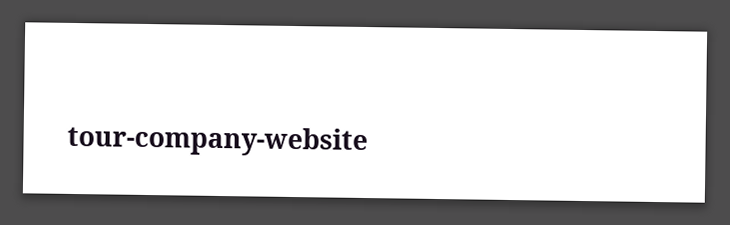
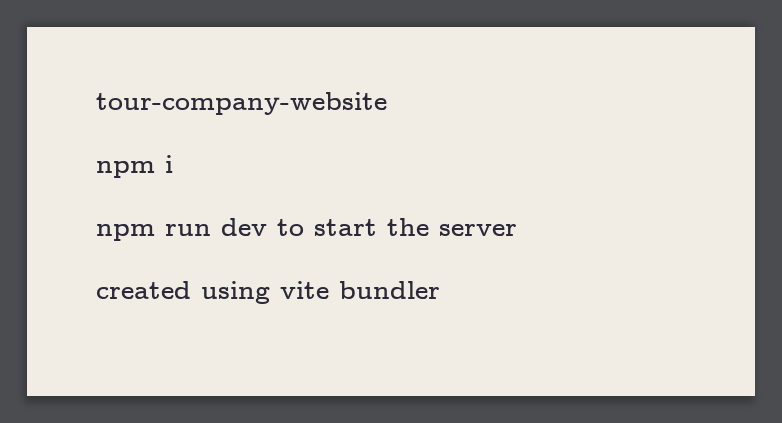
(368, 141) none -> [96,155,173,178] [96,218,517,241] [96,281,440,304] // npm i // npm run dev to start the server // created using vite bundler

